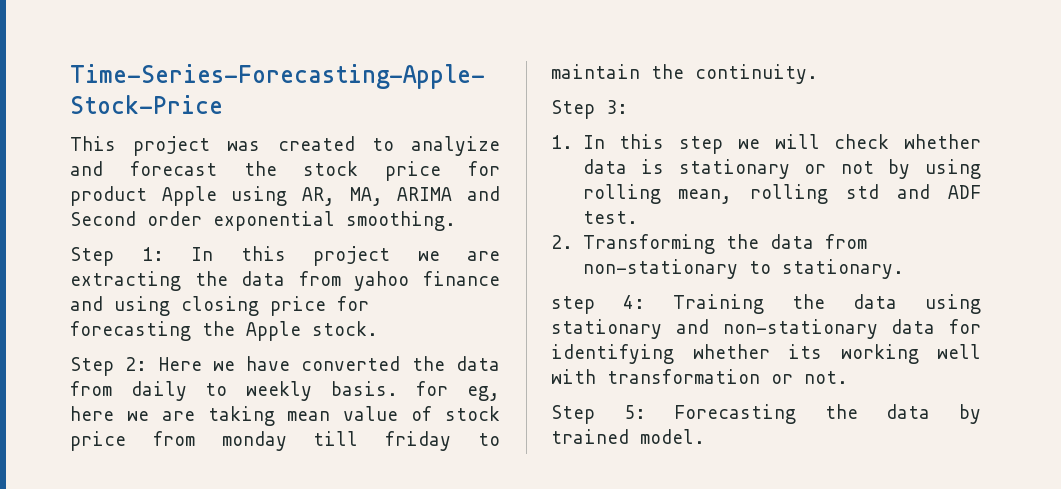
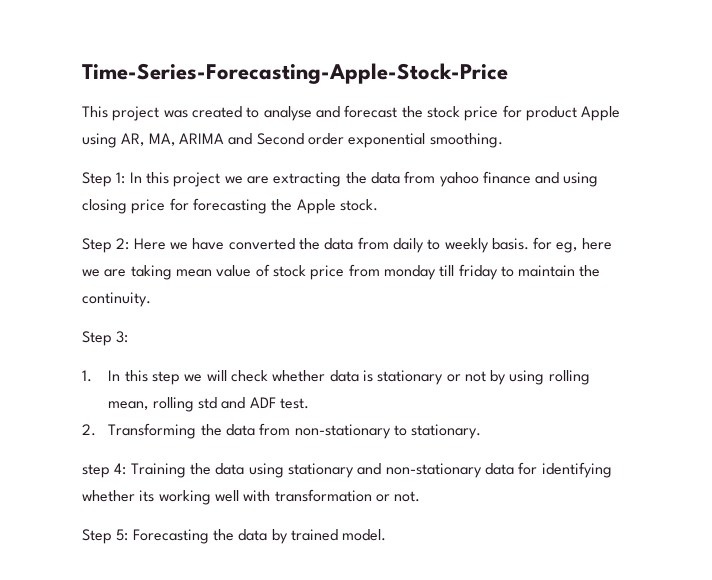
[410,136,500,156] analyize -> [263,106,312,121] analyse

